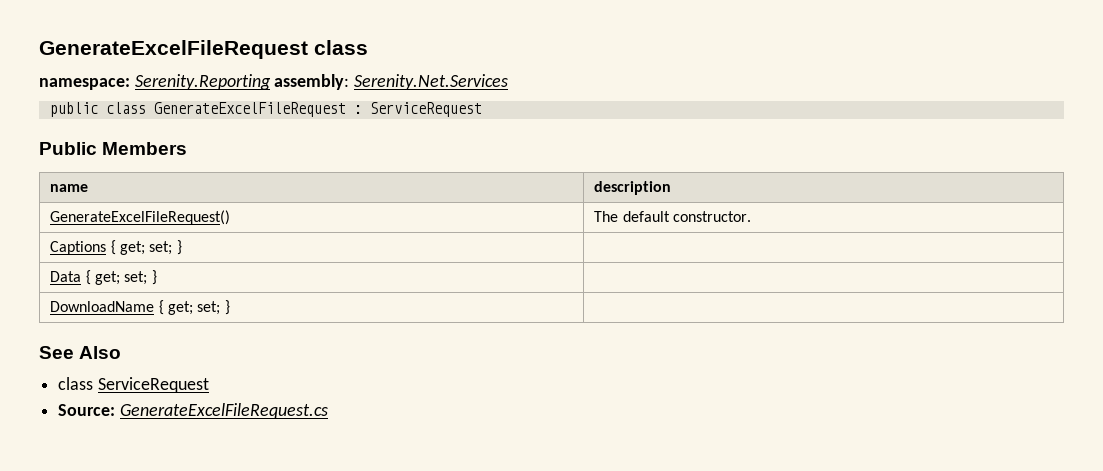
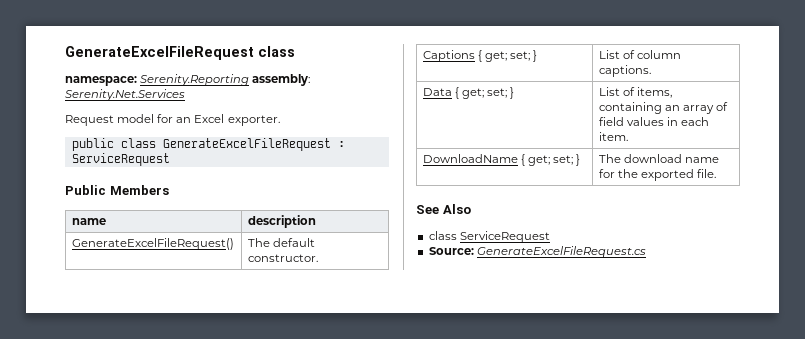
(509, 82) none -> [65,114,280,126] // Request model for an Excel exporter.
(182, 247) none -> [598,50,682,59] [598,65,651,77] List of column captions.
(157, 277) none -> [598,87,673,98] [598,102,729,114] [598,117,710,126] [598,132,628,141] List of items, containing an array of field values in each item.
(230, 307) none -> [598,154,720,163] [598,169,717,181] The download name for the exported file.

